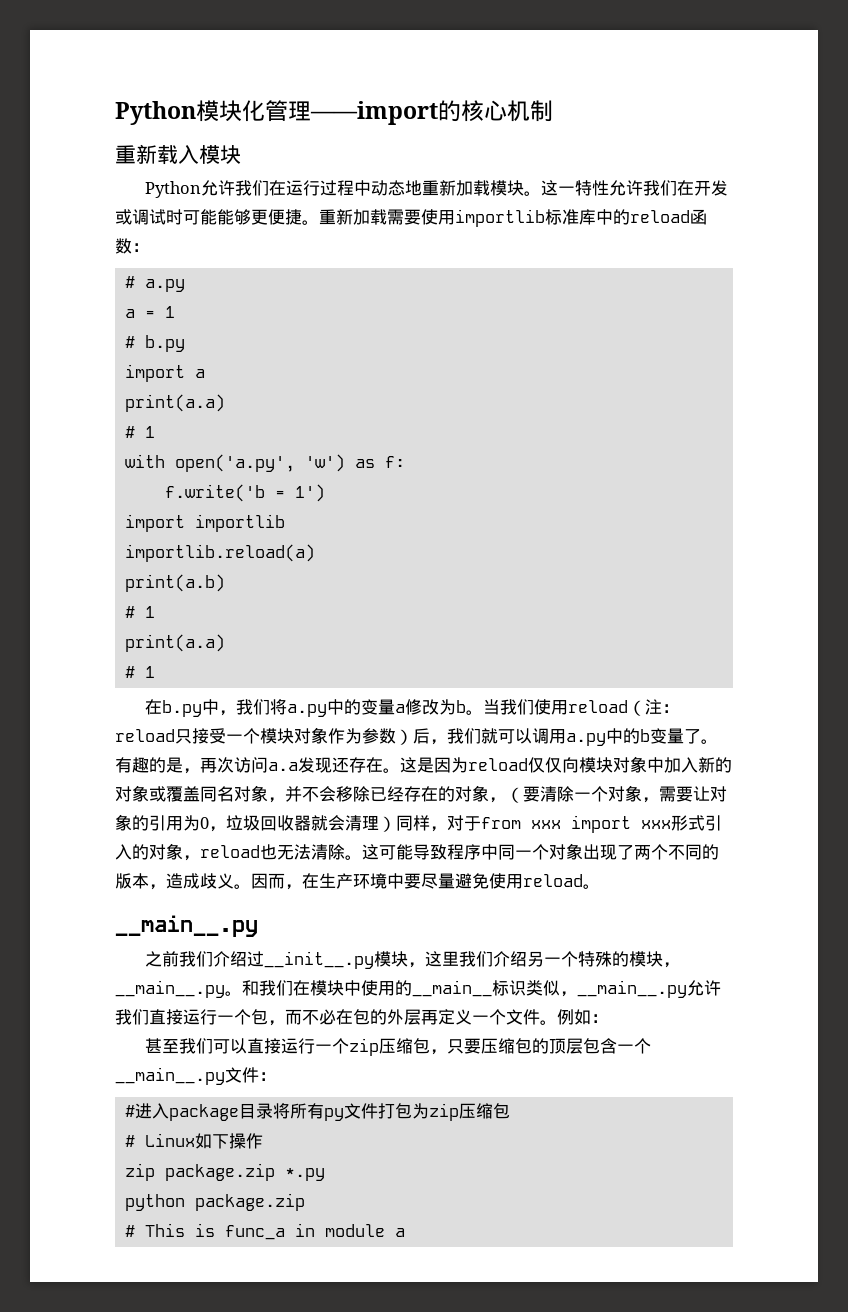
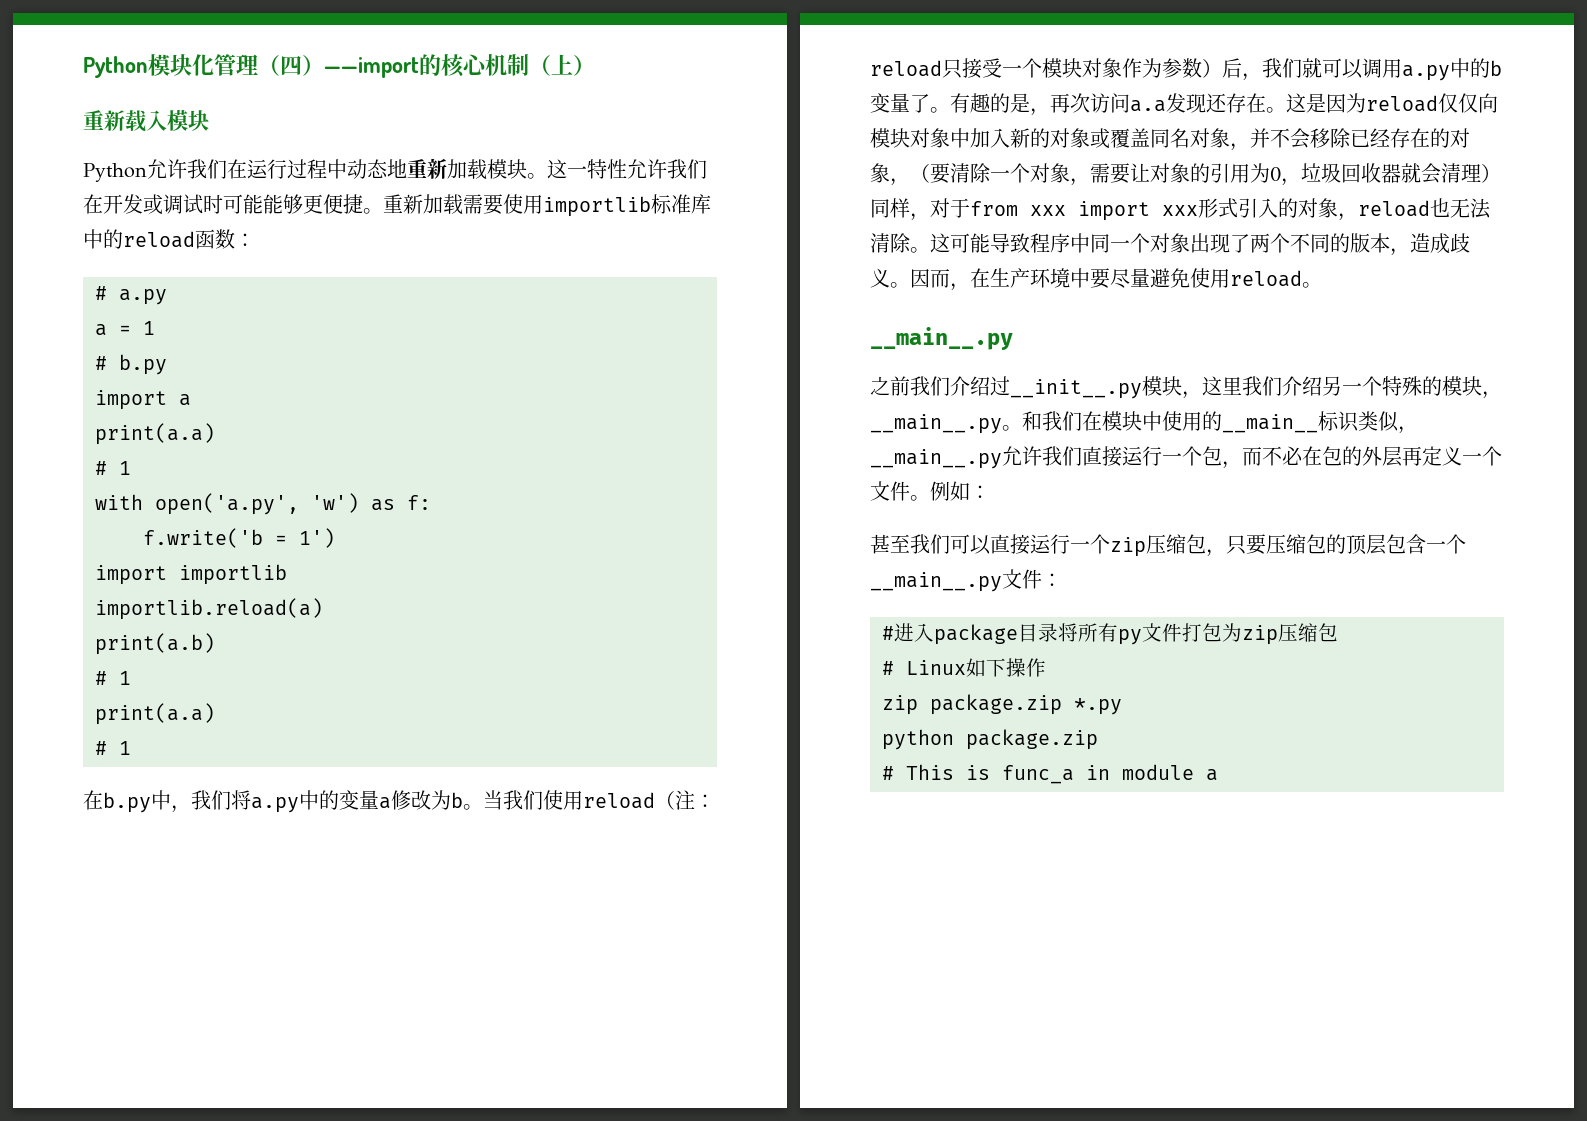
(311, 111) none -> [258,55,324,76] （四）
(553, 111) none -> [529,54,595,76] （上）

